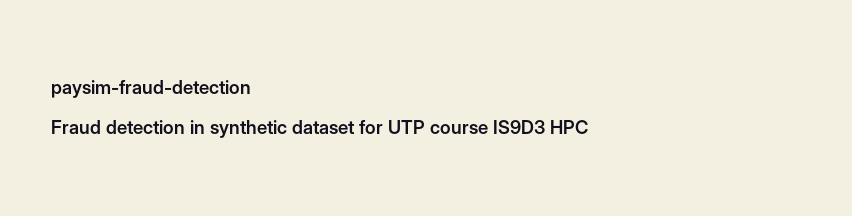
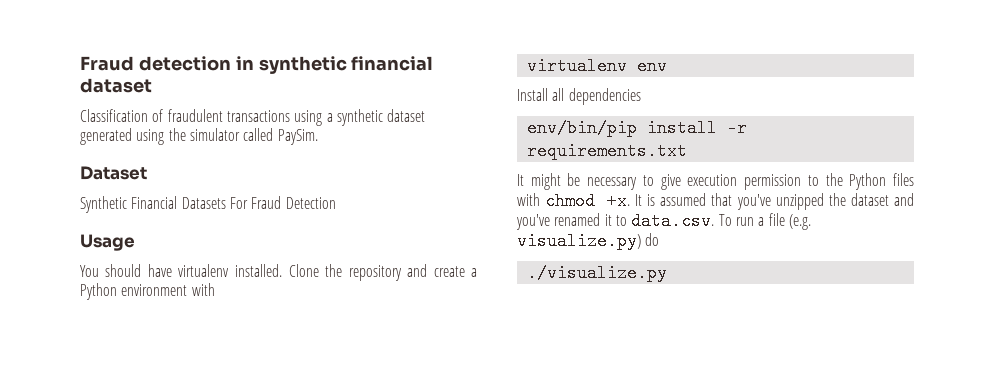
[51,80,251,98] paysim-fraud-detection // -> (80, 63) none
[291,120,588,134] dataset for UTP course IS9D3 HPC -> [351,56,434,71] [80,78,152,93] [80,109,426,126] [80,128,318,145] [80,166,147,180] [80,196,336,213] [80,234,135,251] [80,264,477,281] [80,283,215,300] [526,57,667,75] [517,88,641,105] [526,119,747,137] [526,142,687,160] [517,173,915,190] [517,192,914,210] [516,212,811,230] [517,232,660,250] [526,264,667,282] financial dataset // Classification of fraudulent transactions using a synthetic dataset generated using the simulator called PaySim. // Dataset // Synthetic Financial Datasets For Fraud Detection // Usage // You should have virtualenv installed. Clone the repository and create a Python environment with // virtualenv env // Install all dependencies // env/bin/pip install -r requirements.txt // It might be necessary to give execution permission to the Python files with chmod +x. It is assumed that you've unzipped the dataset and you've renamed it to data.csv. To run a file (e.g. visualize.py) do // ./visualize.py

